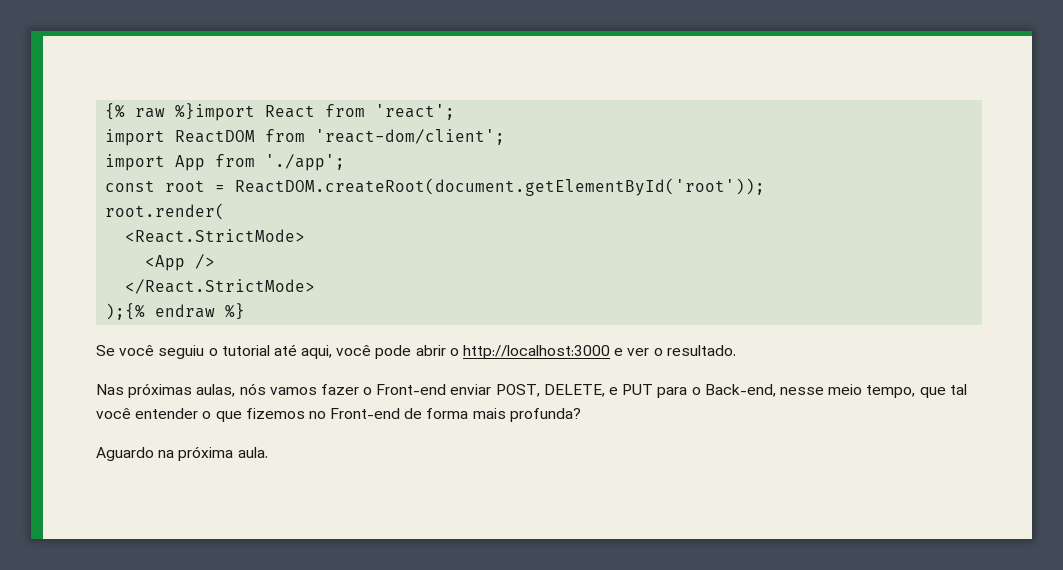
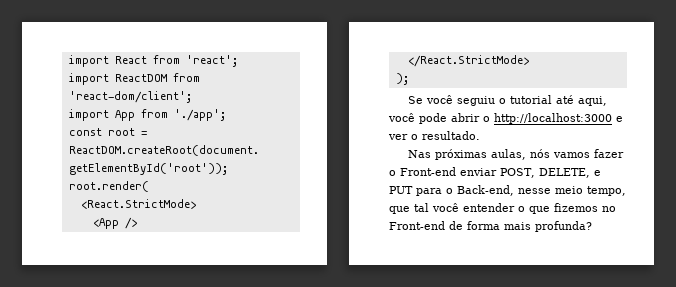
[105,103,256,121] {% raw %}import -> [68,55,109,67] import
[105,303,246,320] );{% endraw %} -> [395,73,409,85] );
[96,446,268,461] // Aguardo na próxima aula. -> (592, 226) none

